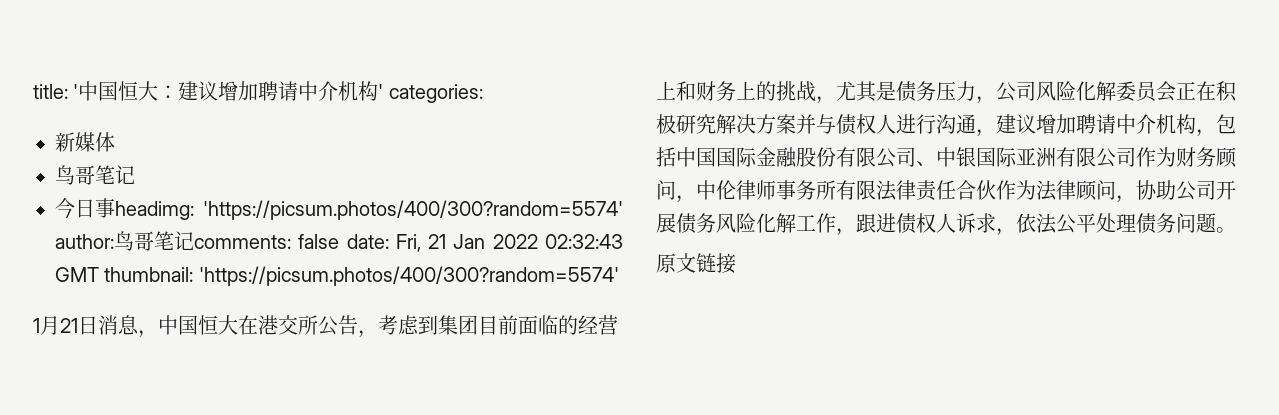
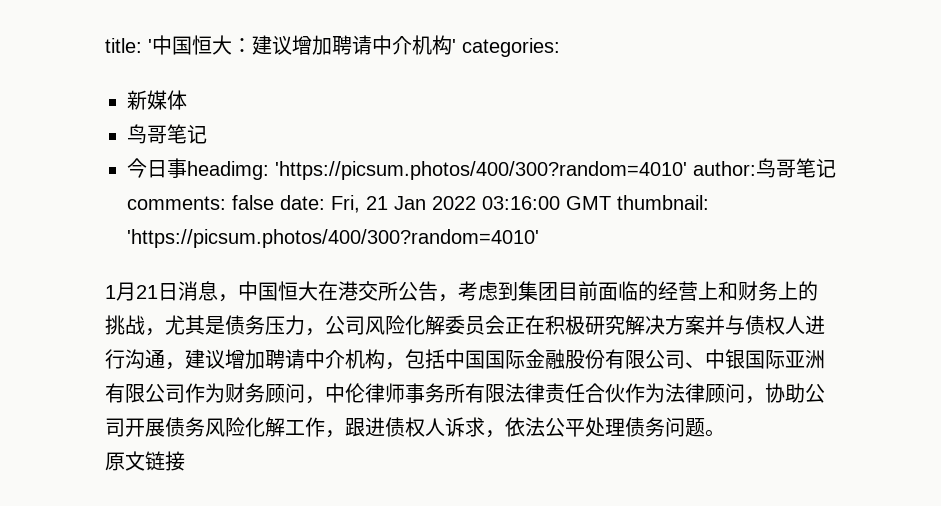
[203,200,623,220] 'https://picsum.photos/400/300?random=5574' -> [275,161,687,180] 'https://picsum.photos/400/300?random=4010'
[545,234,623,249] 02:32:43 -> [482,196,560,210] 03:16:00
[198,266,619,286] 'https://picsum.photos/400/300?random=5574' -> [127,229,539,248] 'https://picsum.photos/400/300?random=4010'

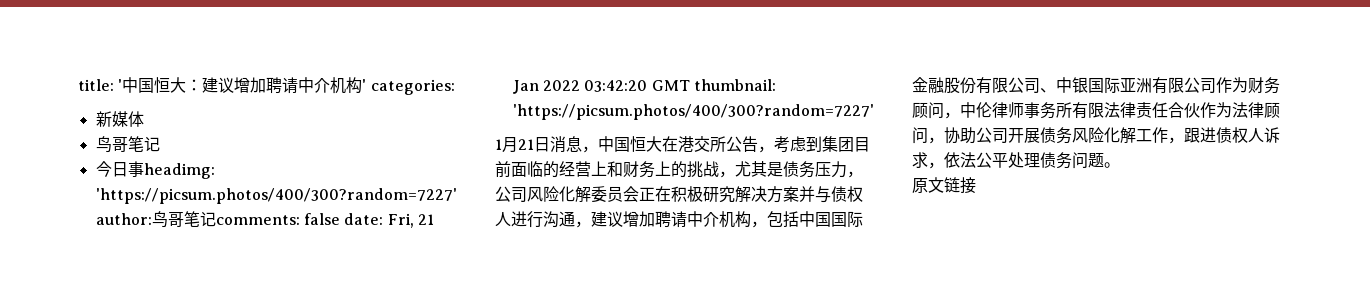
[275,161,687,180] 'https://picsum.photos/400/300?random=4010' -> [95,188,457,204] 'https://picsum.photos/400/300?random=7227'
[482,196,560,210] 03:16:00 -> [584,80,648,92] 03:42:20
[127,229,539,248] 'https://picsum.photos/400/300?random=4010' -> [512,104,874,120] 'https://picsum.photos/400/300?random=7227'

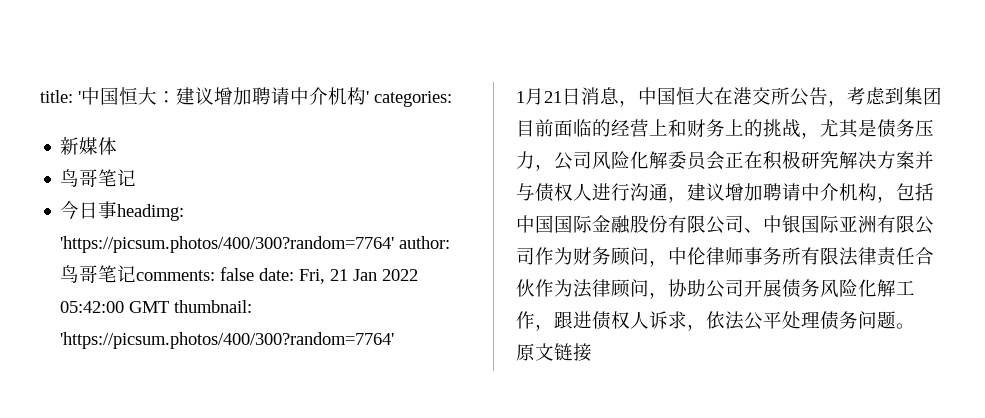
[95,188,457,204] 'https://picsum.photos/400/300?random=7227' -> [60,236,395,253] 'https://picsum.photos/400/300?random=7764'
[584,80,648,92] 03:42:20 -> [60,301,125,313] 05:42:00
[512,104,874,120] 'https://picsum.photos/400/300?random=7227' -> [60,332,395,349] 'https://picsum.photos/400/300?random=7764'

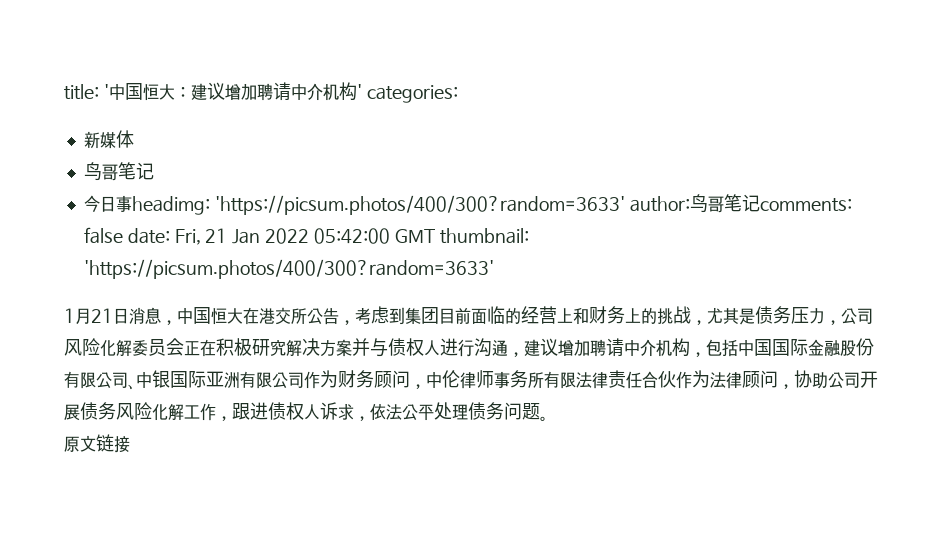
[60,236,395,253] 'https://picsum.photos/400/300?random=7764' -> [214,195,625,215] 'https://picsum.photos/400/300?random=3633'
[60,332,395,349] 'https://picsum.photos/400/300?random=7764' -> [83,259,494,279] 'https://picsum.photos/400/300?random=3633'

